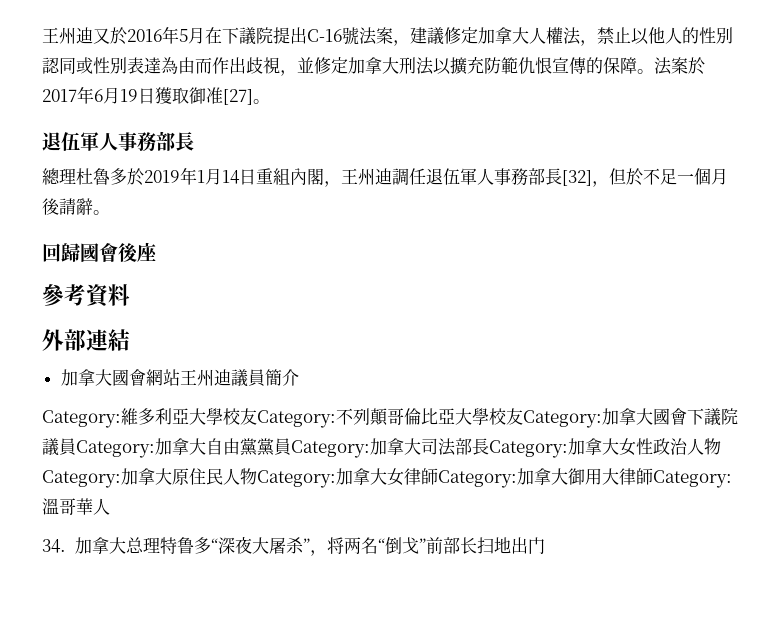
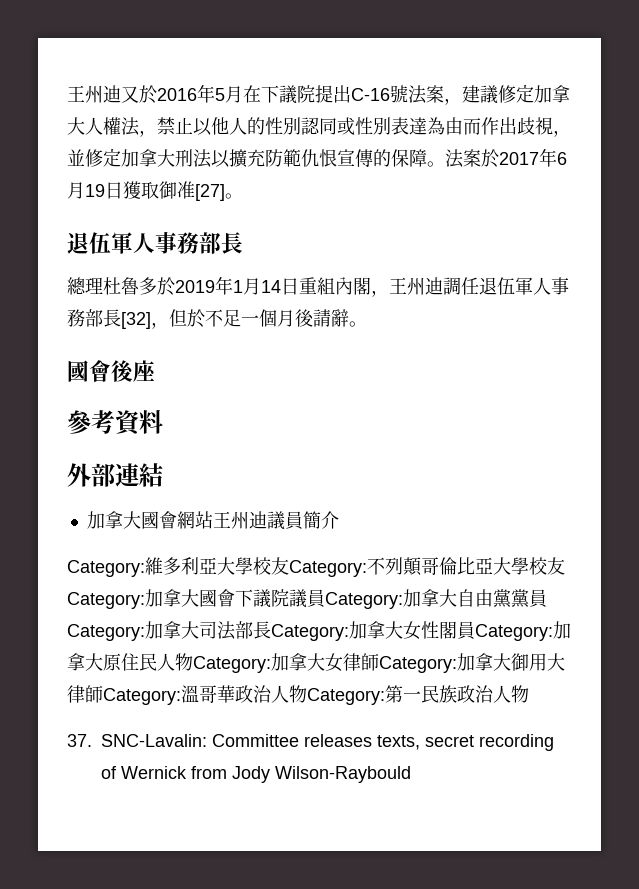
[42,243,80,262] 回歸 -> (367, 324) none
[653,438,721,455] 政治人物 -> [439,621,475,639] 閣員
[93,498,110,515] [42,537,545,556] 人 // 34.加拿大总理特鲁多“深夜大屠杀”，将两名“倒戈”前部长扫地出门 -> [235,685,529,705] [67,734,554,751] [101,766,411,783] 政治人物Category:第一民族政治人物 // 37. SNC-Lavalin: Committee releases texts, secret recording of Wernick from Jody Wilson-Raybould

